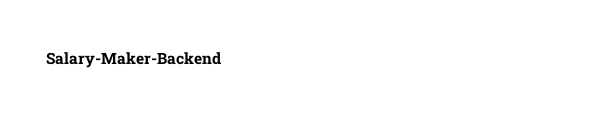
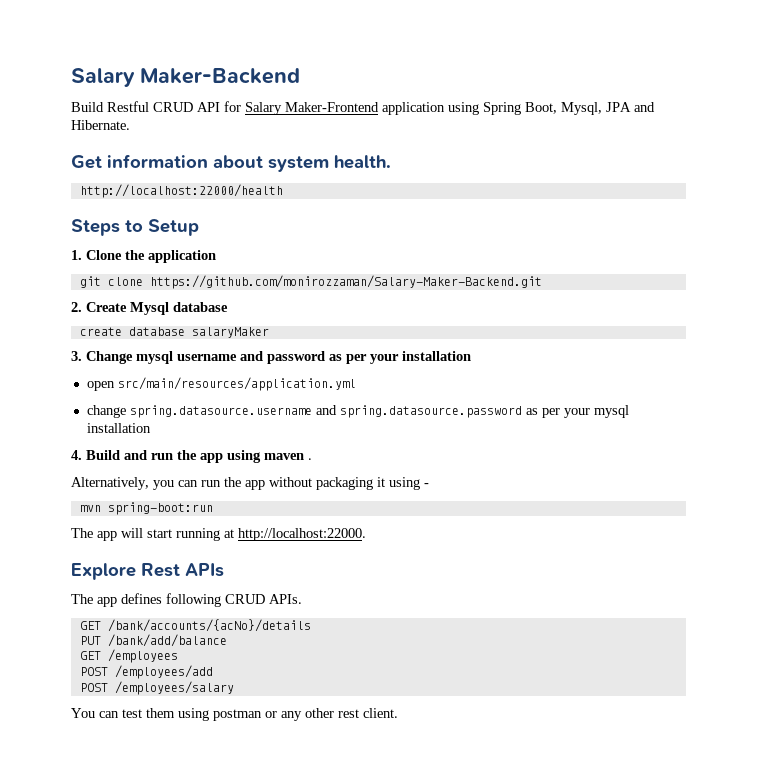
[46,52,221,68] Salary-Maker-Backend -> [71,68,300,87] [71,101,655,115] [71,120,130,130] [71,154,391,172] [79,184,283,198] [71,219,199,236] [71,250,216,263] [79,275,542,289] [71,302,228,315] [79,327,269,338] [71,351,471,364] [86,377,356,391] [86,405,629,418] [86,423,151,433] [71,450,312,463] [71,477,429,490] [79,502,213,515] [71,528,366,541] [71,563,224,580] [71,593,302,607] [79,619,311,632] [79,634,227,647] [79,649,178,663] [79,665,213,679] [79,681,234,695] [71,708,398,721] Salary Maker-Backend // Build Restful CRUD API for Salary Maker-Frontend application using Spring Boot, Mysql, JPA and Hibernate. // Get information about system health. // http://localhost:22000/health // Steps to Setup // 1. Clone the application // git clone https://github.com/monirozzaman/Salary-Maker-Backend.git // 2. Create Mysql database // create database salaryMaker // 3. Change mysql username and password as per your installation // open src/main/resources/application.yml // change spring.datasource.username and spring.datasource.password as per your mysql installation // 4. Build and run the app using maven . // Alternatively, you can run the app without packaging it using - // mvn spring-boot:run // The app will start running at http://localhost:22000. // Explore Rest APIs // The app defines following CRUD APIs. // GET /bank/accounts/{acNo}/details // PUT /bank/add/balance // GET /employees // POST /employees/add // POST /employees/salary // You can test them using postman or any other rest client.

